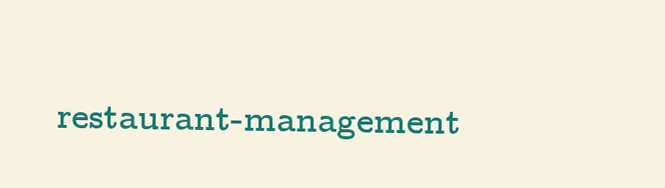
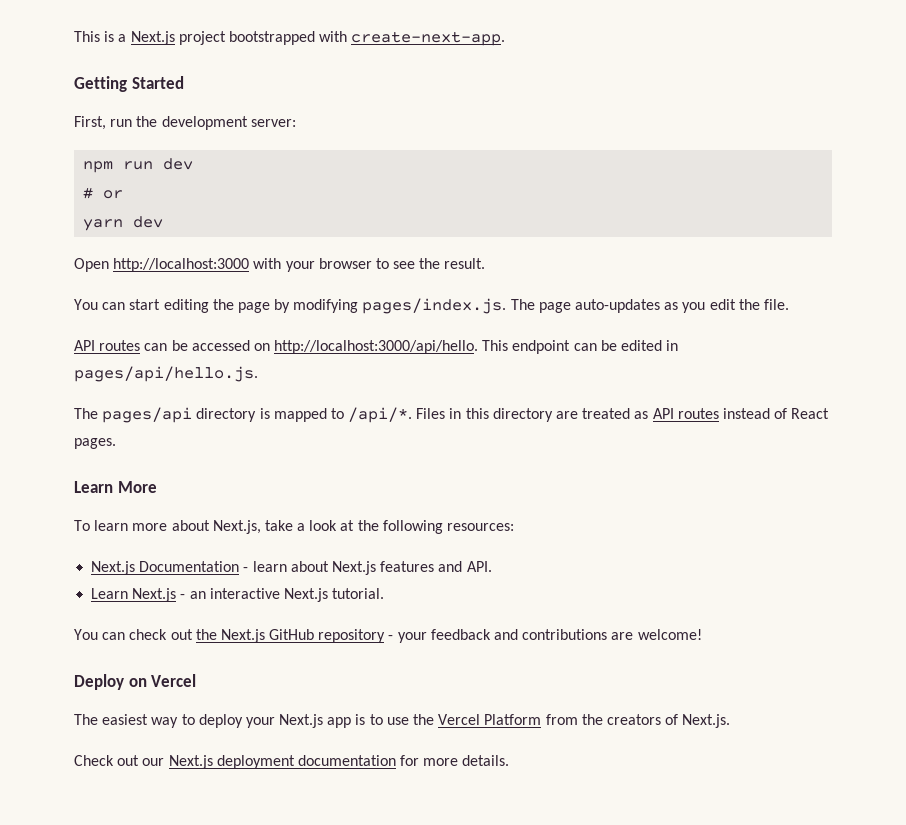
[56,105,461,141] restaurant-management -> [74,31,506,46] [74,76,184,92] [74,116,296,130] [83,158,194,173] [83,187,124,199] [83,216,164,231] [74,258,486,272] [74,298,789,314] [74,340,679,354] [74,366,258,382] [74,407,830,423] [74,438,116,449] [74,481,157,493] [74,520,515,534] [91,561,492,575] [91,588,385,602] [74,629,702,643] [74,674,197,690] [74,714,731,728] [74,755,510,769] This is a Next.js project bootstrapped with create-next-app. // Getting Started // First, run the development server: // npm run dev // # or // yarn dev // Open http://localhost:3000 with your browser to see the result. // You can start editing the page by modifying pages/index.js. The page auto-updates as you edit the file. // API routes can be accessed on http://localhost:3000/api/hello. This endpoint can be edited in pages/api/hello.js. // The pages/api directory is mapped to /api/*. Files in this directory are treated as API routes instead of React pages. // Learn More // To learn more about Next.js, take a look at the following resources: // Next.js Documentation - learn about Next.js features and API. // Learn Next.js - an interactive Next.js tutorial. // You can check out the Next.js GitHub repository - your feedback and contributions are welcome! // Deploy on Vercel // The easiest way to deploy your Next.js app is to use the Vercel Platform from the creators of Next.js. // Check out our Next.js deployment documentation for more details.

